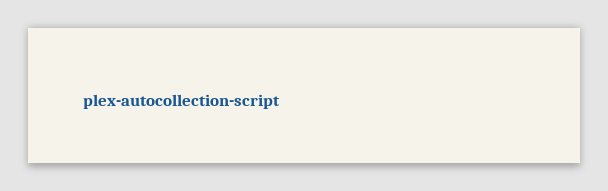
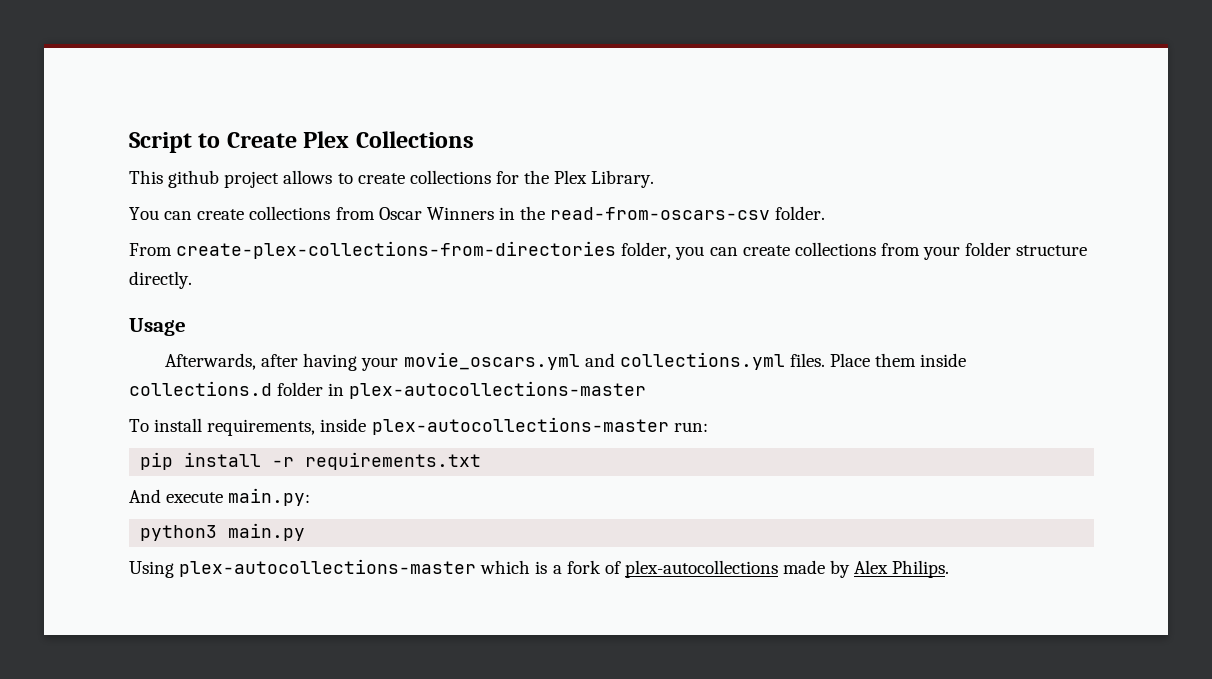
[83,94,280,109] plex-autocollection-script -> [129,131,474,153] [129,170,655,188] [129,206,826,220] [129,241,1088,260] [129,271,192,289] [129,318,186,336] [165,352,967,371] [129,381,647,399] [129,417,708,436] [140,452,482,470] [129,488,311,506] [140,523,306,541] [129,559,950,578] Script to Create Plex Collections // This github project allows to create collections for the Plex Library. // You can create collections from Oscar Winners in the read-from-oscars-csv folder. // From create-plex-collections-from-directories folder, you can create collections from your folder structure directly. // Usage // Afterwards, after having your movie_oscars.yml and collections.yml files. Place them inside collections.d folder in plex-autocollections-master // To install requirements, inside plex-autocollections-master run: // pip install -r requirements.txt // And execute main.py: // python3 main.py // Using plex-autocollections-master which is a fork of plex-autocollections made by Alex Philips.

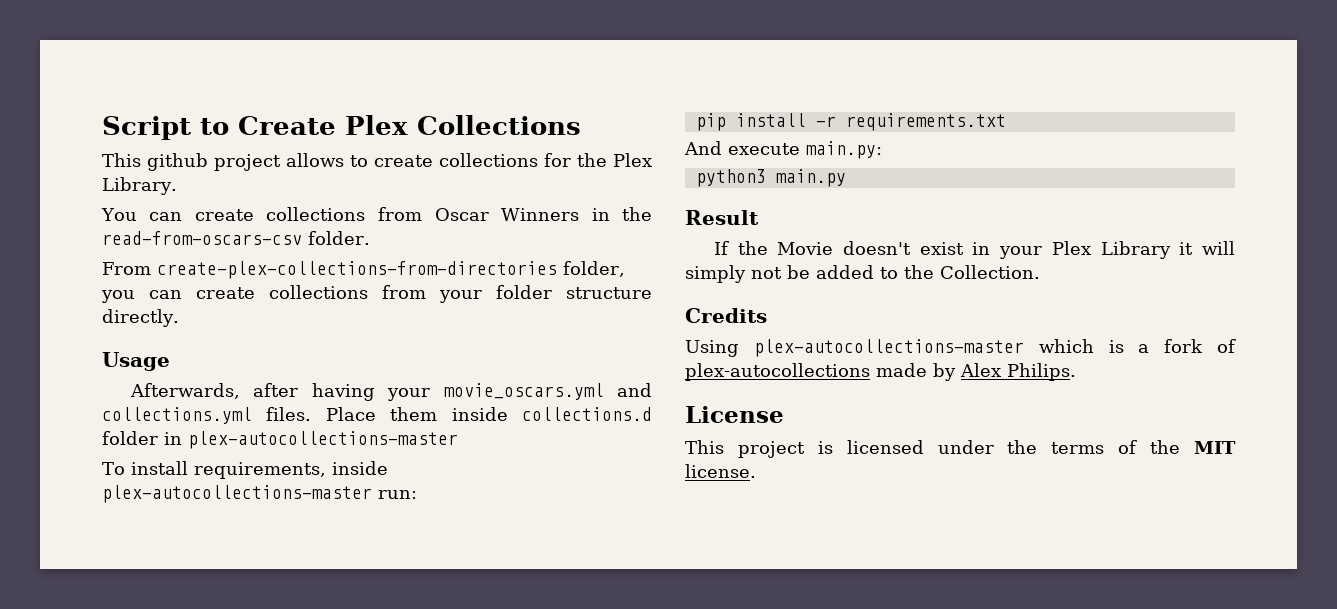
(306, 532) none -> [685,210,759,225] [713,241,1235,259] [685,265,1040,283] [685,308,767,323] // Result // If the Movie doesn't exist in your Plex Library it will simply not be added to the Collection. // Credits
(950, 569) none -> [685,406,784,423] [685,440,1236,458] [685,464,756,478] // License // This project is licensed under the terms of the MIT license.

